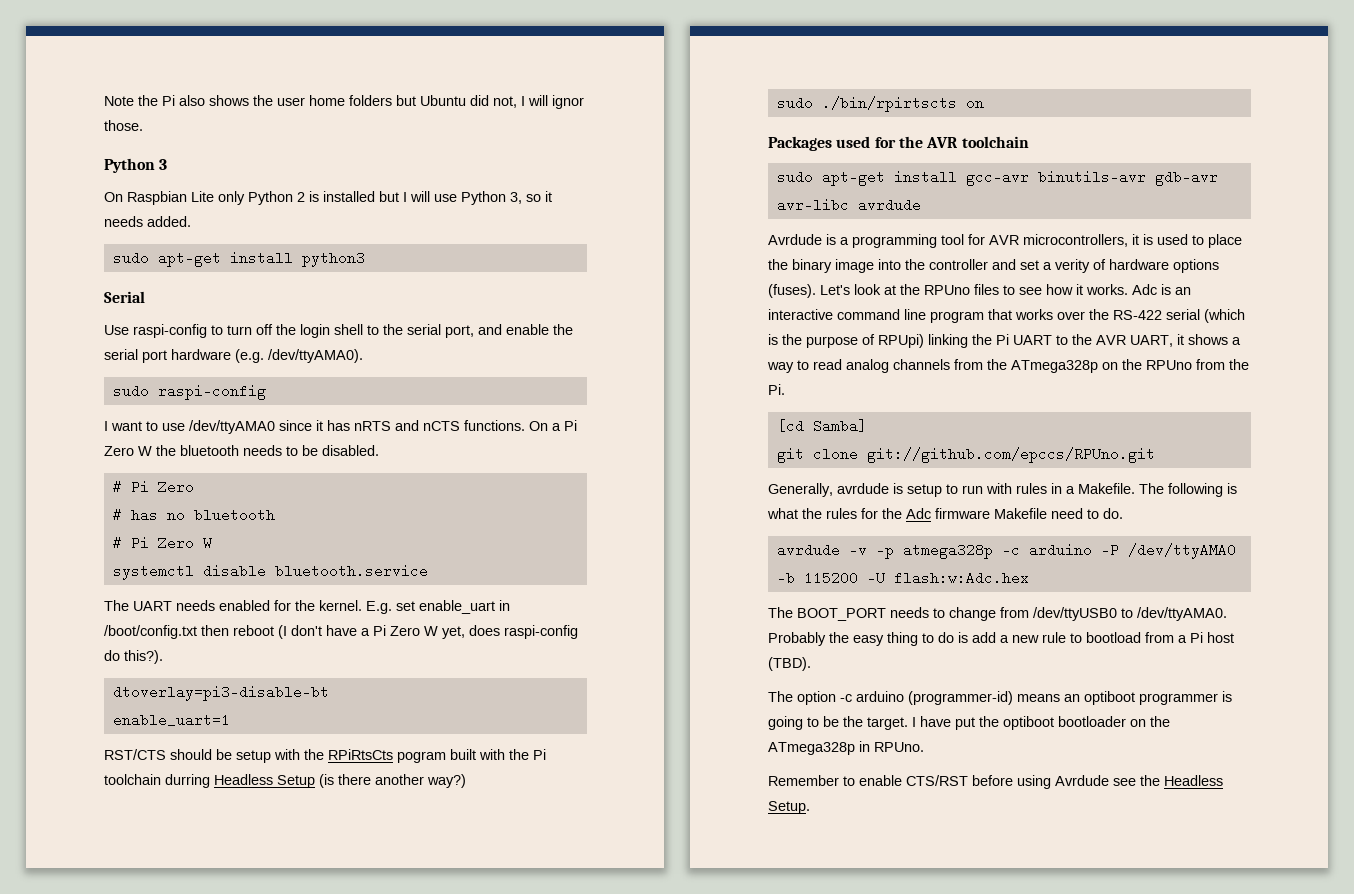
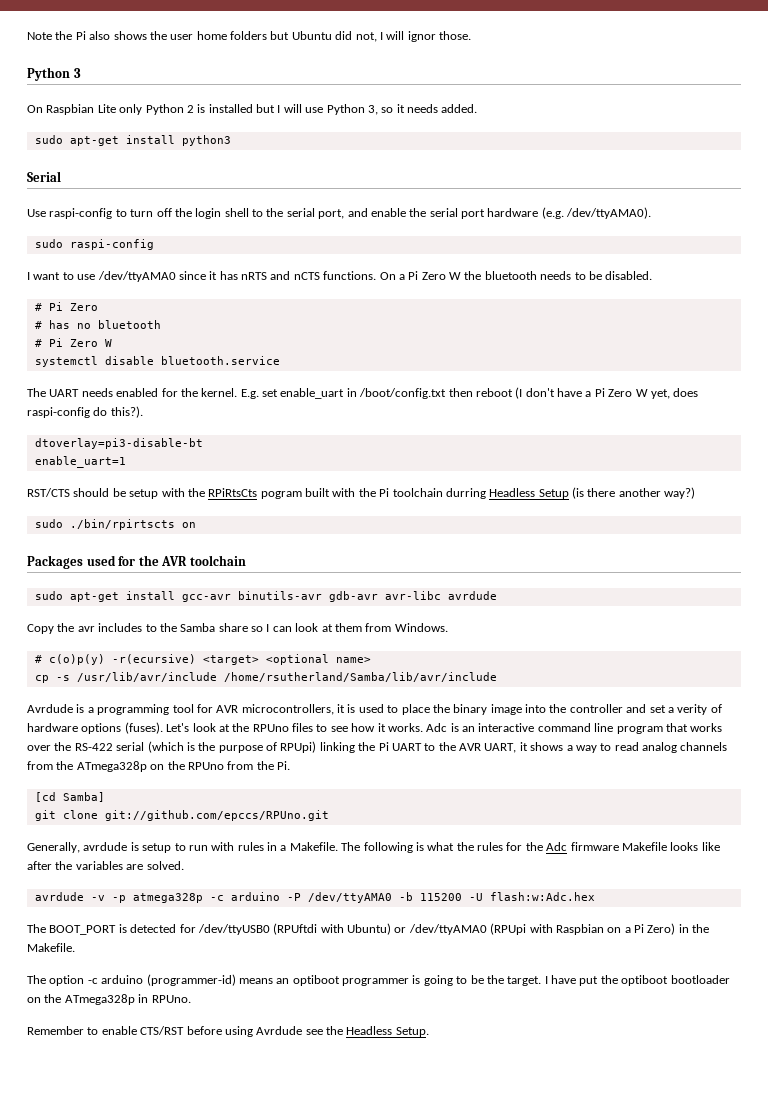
(921, 205) none -> [27,623,448,634] [34,654,371,665] [34,672,497,683] // Copy the avr includes to the Samba share so I can look at them from Windows. // # c(o)p(y) -r(ecursive) <target> <optional name> // cp -s /usr/lib/avr/include /home/rsutherland/Samba/lib/avr/include
[1051,508,1123,519] need to do. -> [670,842,720,851] [27,861,184,870] looks like after the variables are solved.
[890,607,1227,621] [768,632,1234,646] [768,657,811,671] needs to change from /dev/ttyUSB0 to /dev/ttyAMA0. Probably the easy thing to do is add a new rule to bootload from a Pi host (TBD). -> [118,923,710,935] [27,943,75,952] is detected for /dev/ttyUSB0 (RPUftdi with Ubuntu) or /dev/ttyAMA0 (RPUpi with Raspbian on a Pi Zero) in the Makefile.

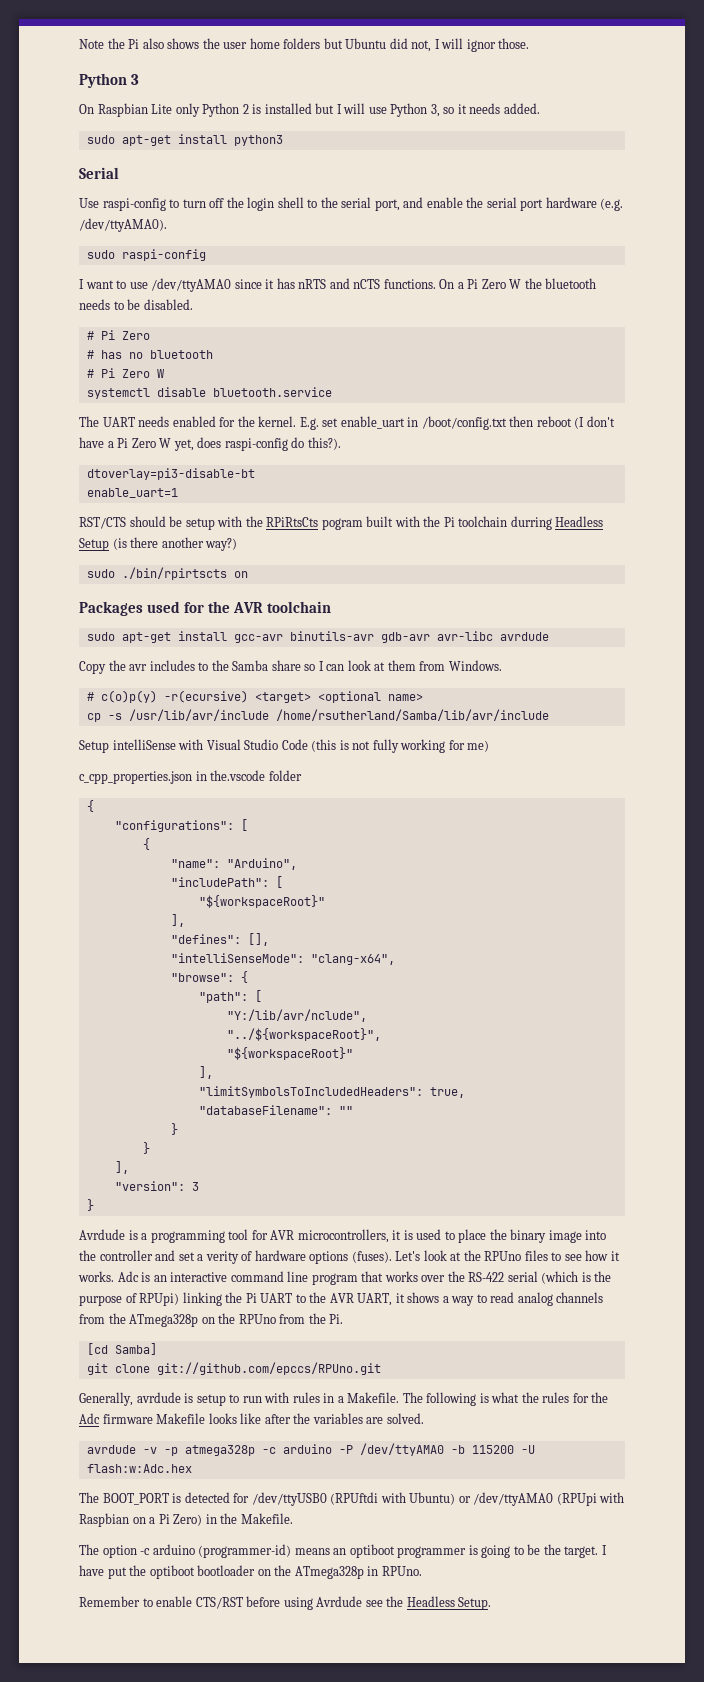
(497, 677) none -> [79,739,490,753] [79,770,302,784] [86,800,94,812] [114,819,248,832] [142,838,150,850] [170,858,297,870] [170,876,283,888] [198,895,325,908] [170,914,185,927] [170,933,269,946] [170,953,395,965] [170,971,248,983] [198,990,262,1003] [226,1009,367,1022] [226,1028,381,1041] [226,1047,353,1060] [198,1066,213,1079] [198,1086,465,1098] [198,1105,353,1115] [170,1123,178,1135] [142,1142,150,1154] [114,1161,129,1174] [114,1181,199,1191] [86,1199,94,1211] // Setup intelliSense with Visual Studio Code (this is not fully working for me) // c_cpp_properties.json in the.vscode folder // { // "configurations": [ // { // "name": "Arduino", // "includePath": [ // "${workspaceRoot}" // ], // "defines": [], // "intelliSenseMode": "clang-x64", // "browse": { // "path": [ // "Y:/lib/avr/nclude", // "../${workspaceRoot}", // "${workspaceRoot}" // ], // "limitSymbolsToIncludedHeaders": true, // "databaseFilename": "" // } // } // ], // "version": 3 // }

